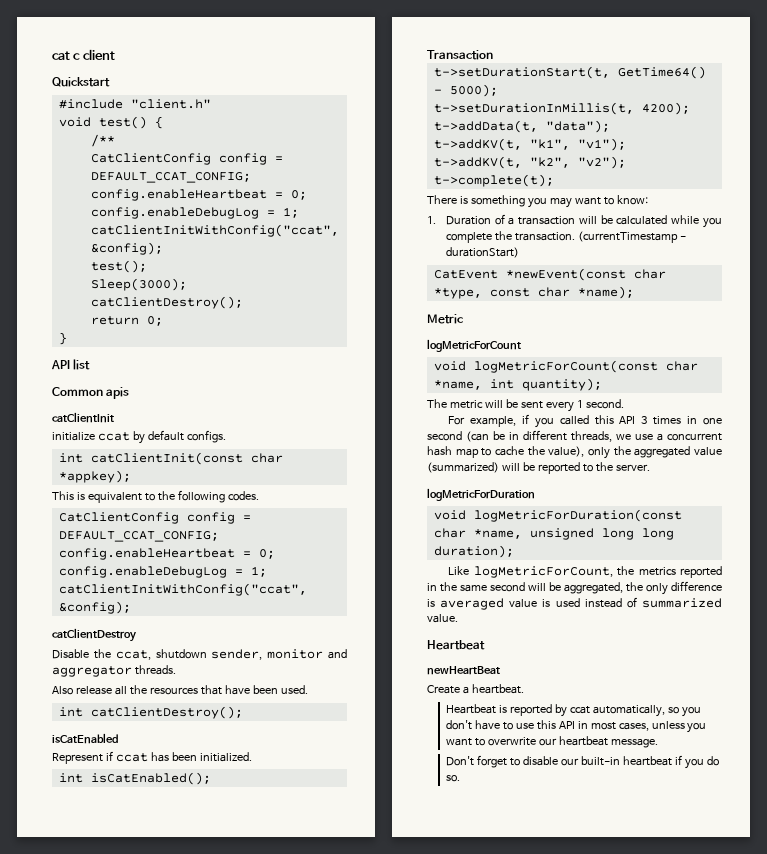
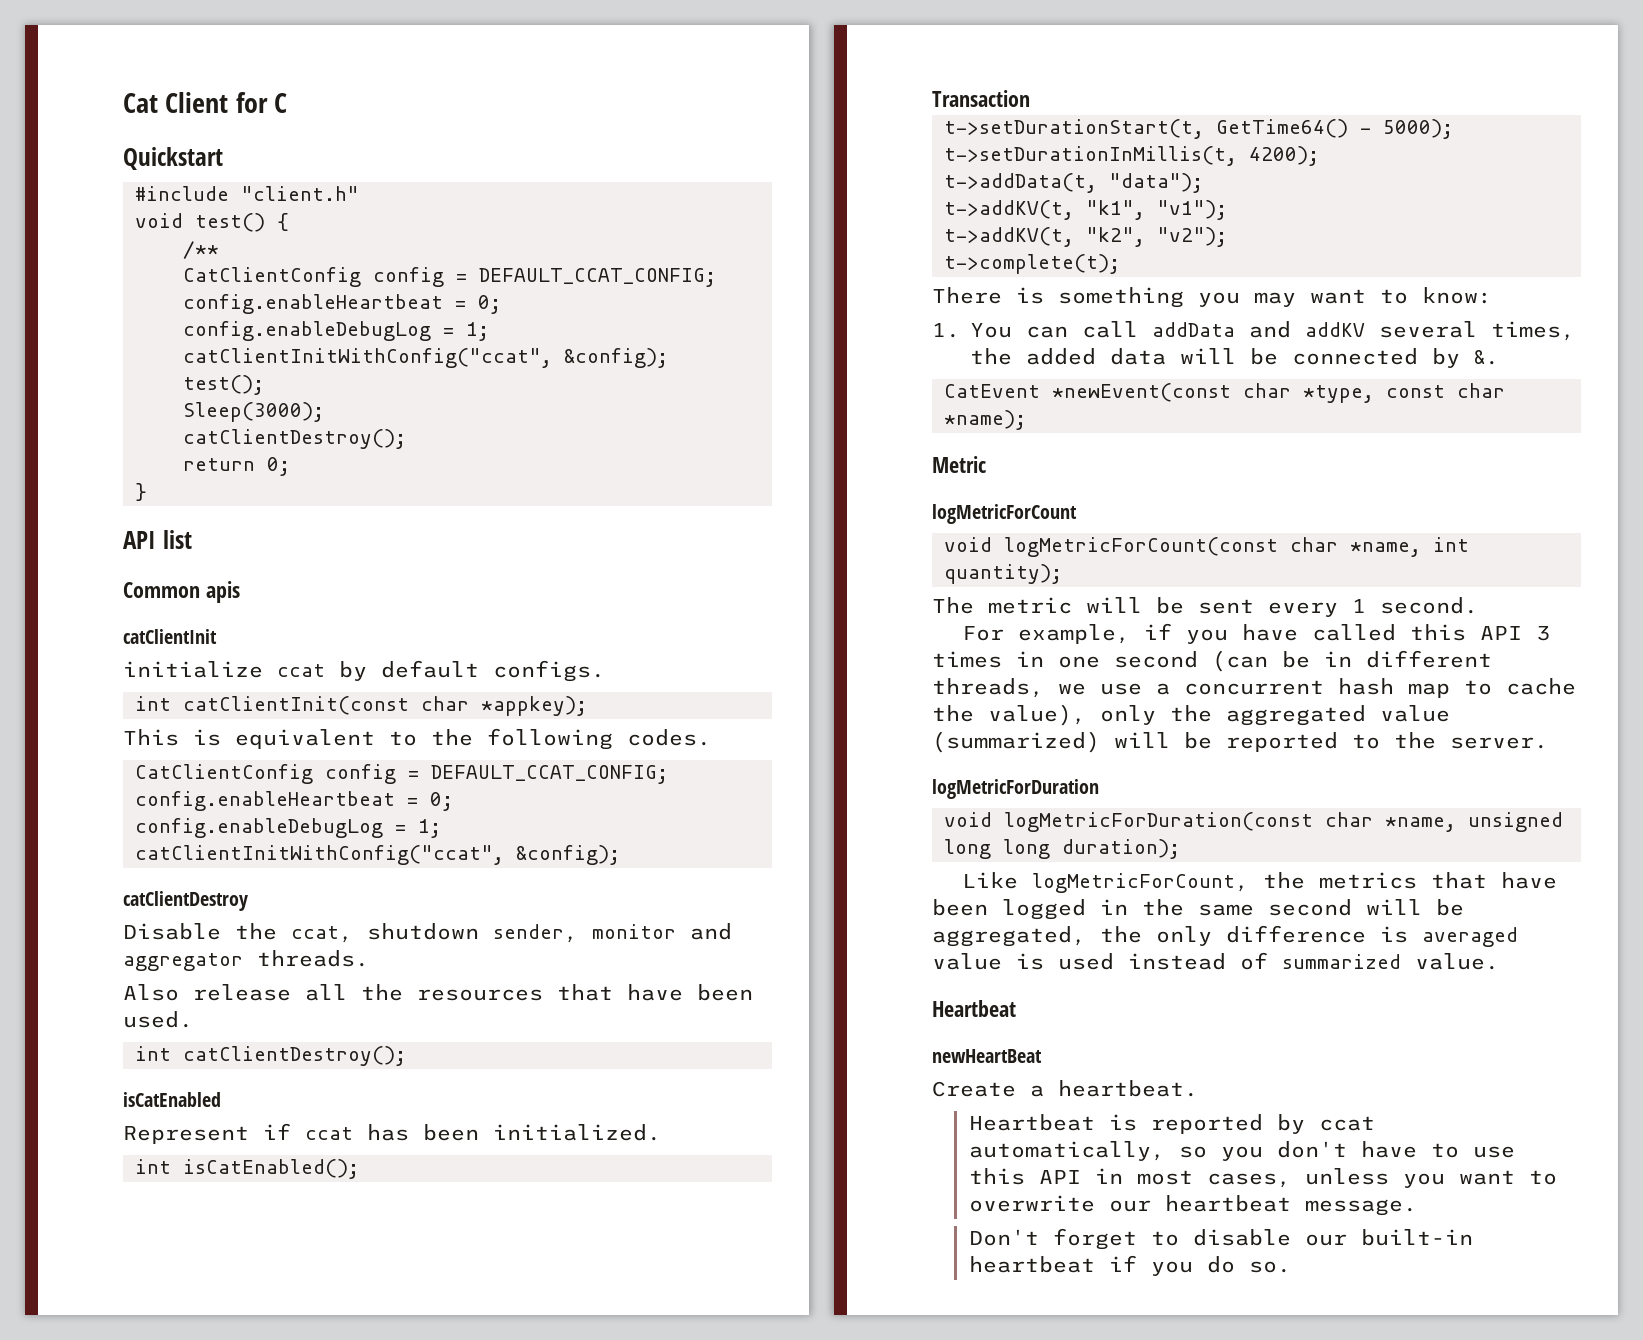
[52,49,115,60] cat c client -> [123,92,288,113] Cat Client for C
[445,214,722,228] [445,231,686,243] [445,247,519,258] Duration of a transaction will be calculated while you complete the transaction. (currentTimestamp - durationStart) -> [970,321,1575,341] [970,348,1499,368] You can call addData and addKV several times, the added data will be connected by &.
(554, 423) none -> [1242,624,1299,641] have
[680,566,722,578] reported -> [1431,872,1558,889] [932,899,1086,920] that have been logged

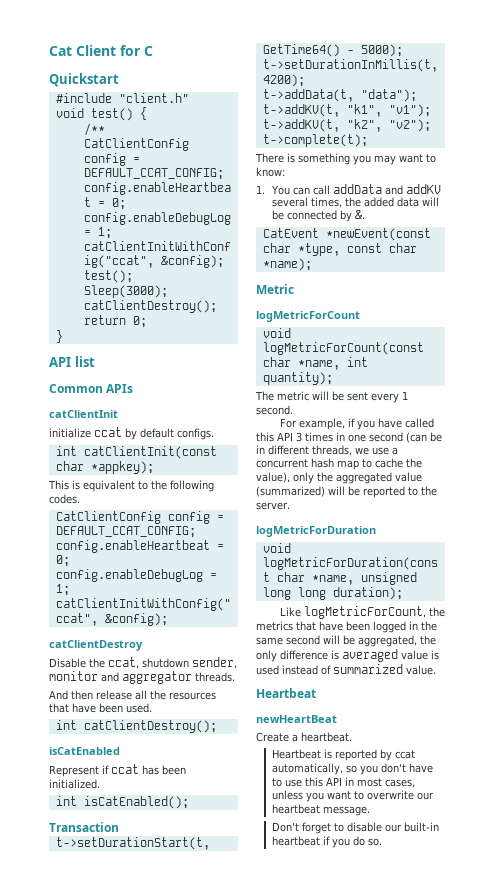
[205,581,240,603] apis -> [106,384,134,393] APIs
[123,984,179,1001] Also -> [49,690,93,700] And then

